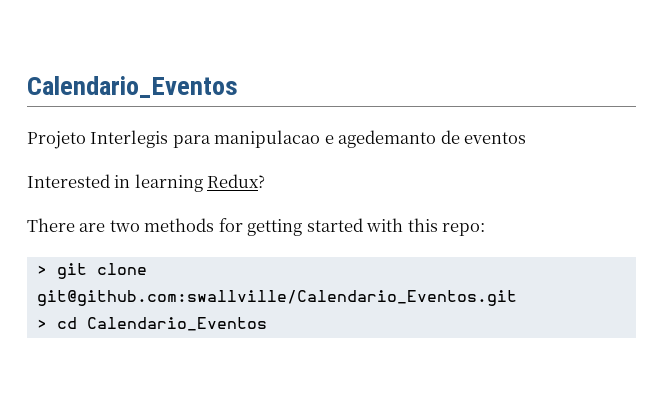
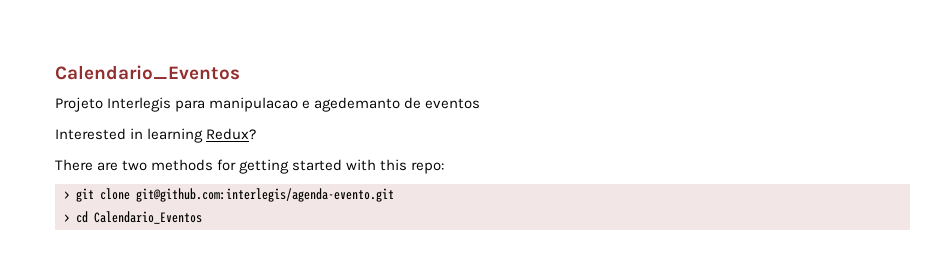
[36,290,517,306] git@github.com:swallville/Calendario_Eventos.git -> [136,188,394,202] git@github.com:interlegis/agenda-evento.git

